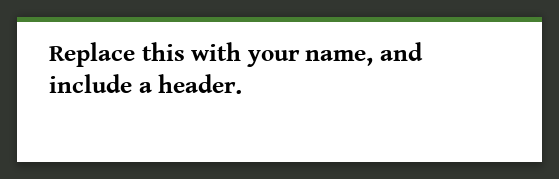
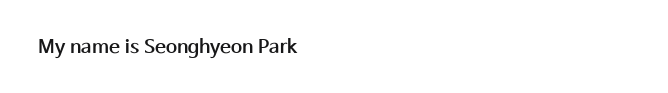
[49,42,424,67] [49,74,243,94] Replace this with your name, and include a header. -> [38,38,298,59] My name is Seonghyeon Park

